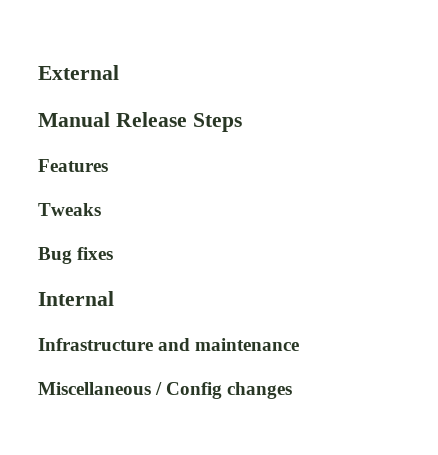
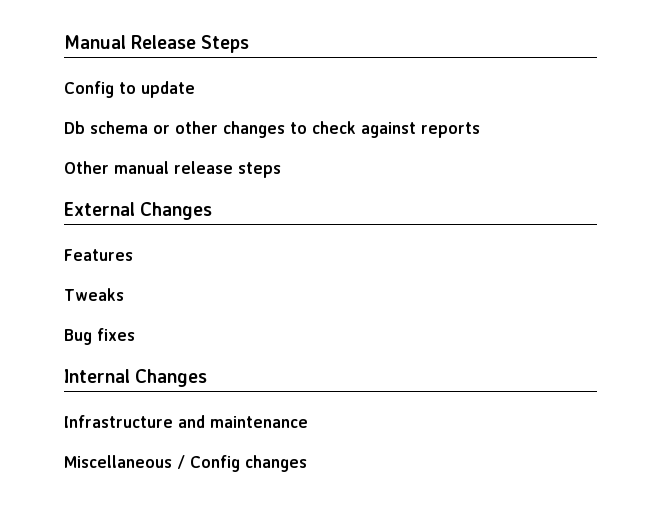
[38,65,119,80] External // -> (64, 42) none
(242, 122) none -> [64,81,195,98] [64,121,480,138] [64,161,281,178] [64,202,213,220] // Config to update // Db schema or other changes to check against reports // Other manual release steps // External Changes
(114, 298) none -> [135,369,208,387] Changes

